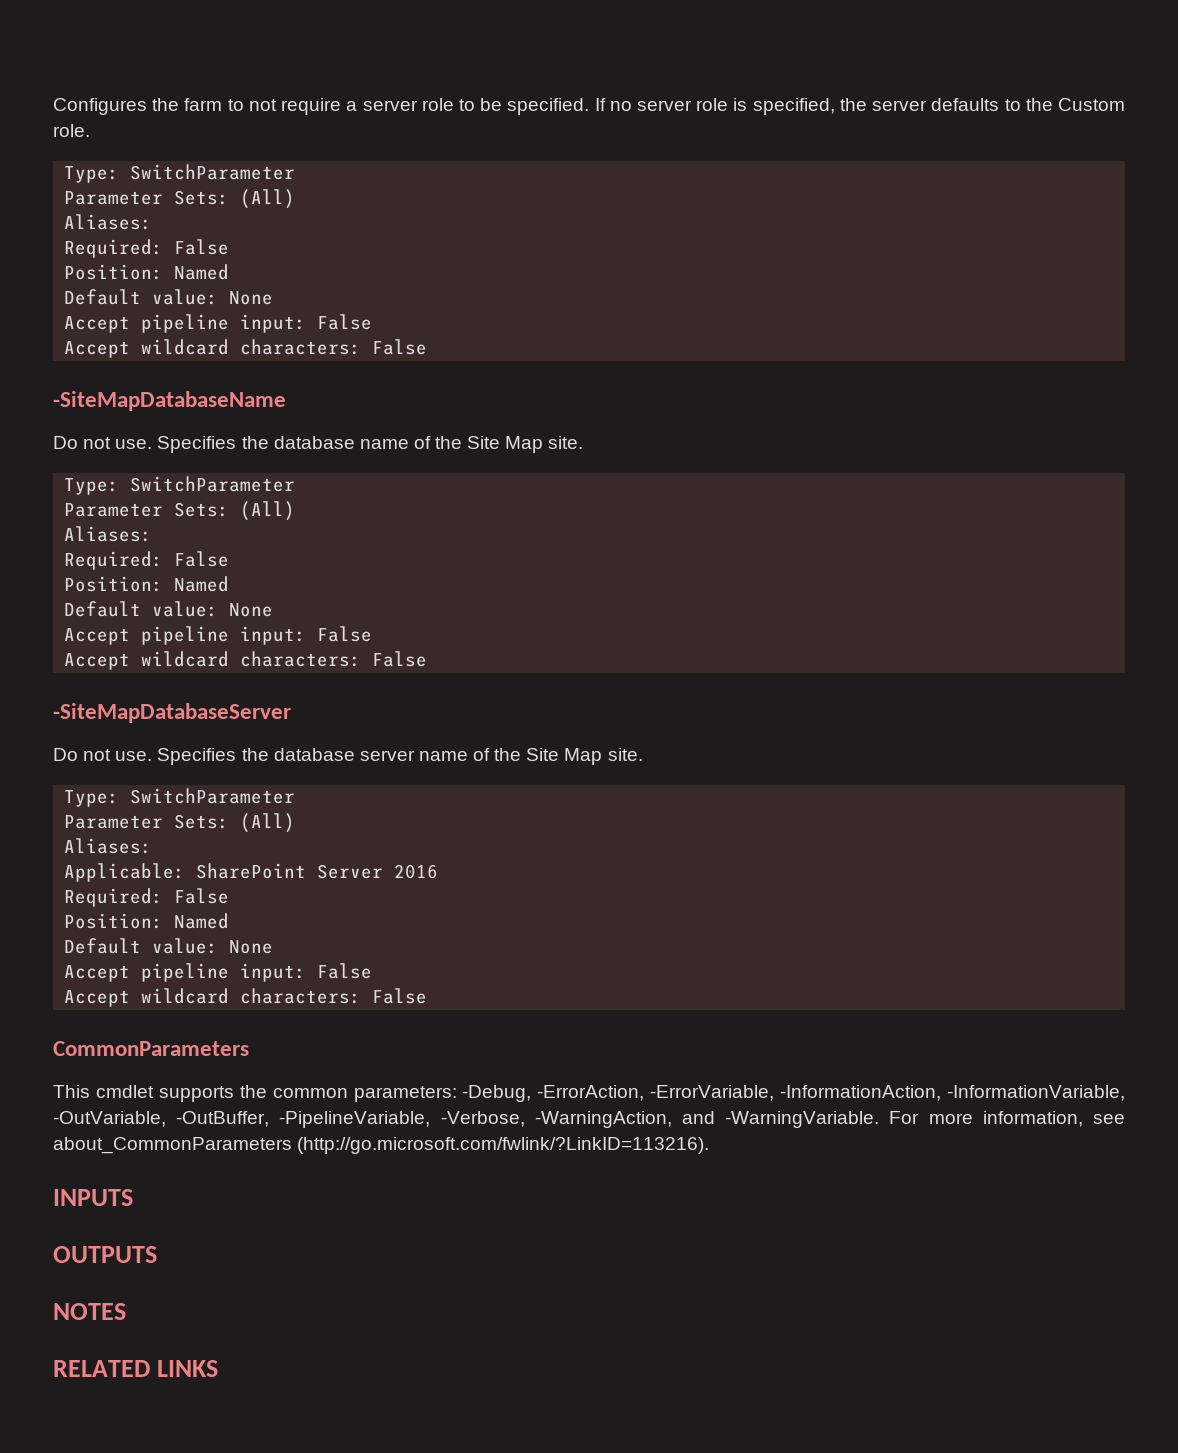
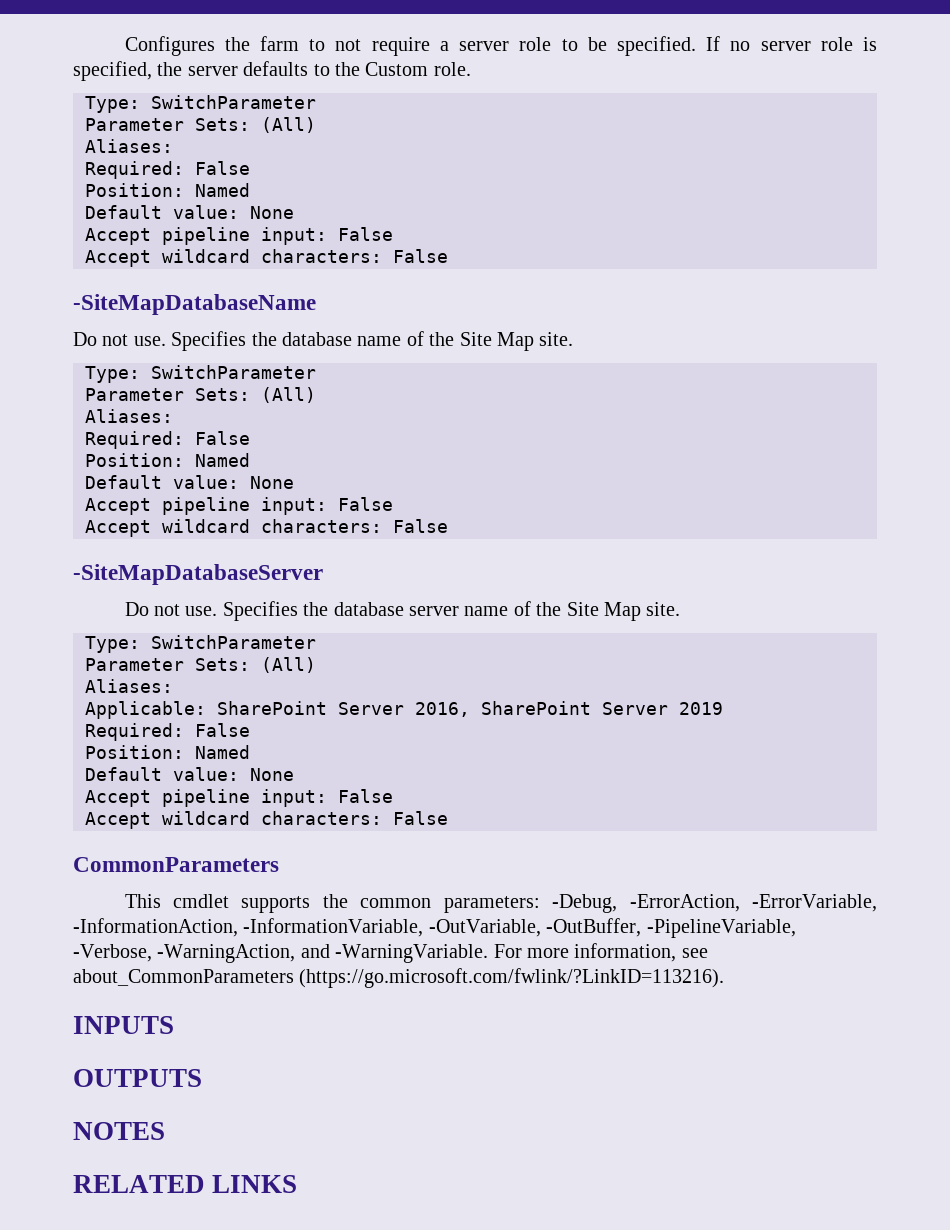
[394,864,439,879] 2016 -> [415,701,723,717] 2016, SharePoint Server 2019
[297,1137,710,1154] (http://go.microsoft.com/fwlink/?LinkID=113216). -> [299,968,725,988] (https://go.microsoft.com/fwlink/?LinkID=113216).

